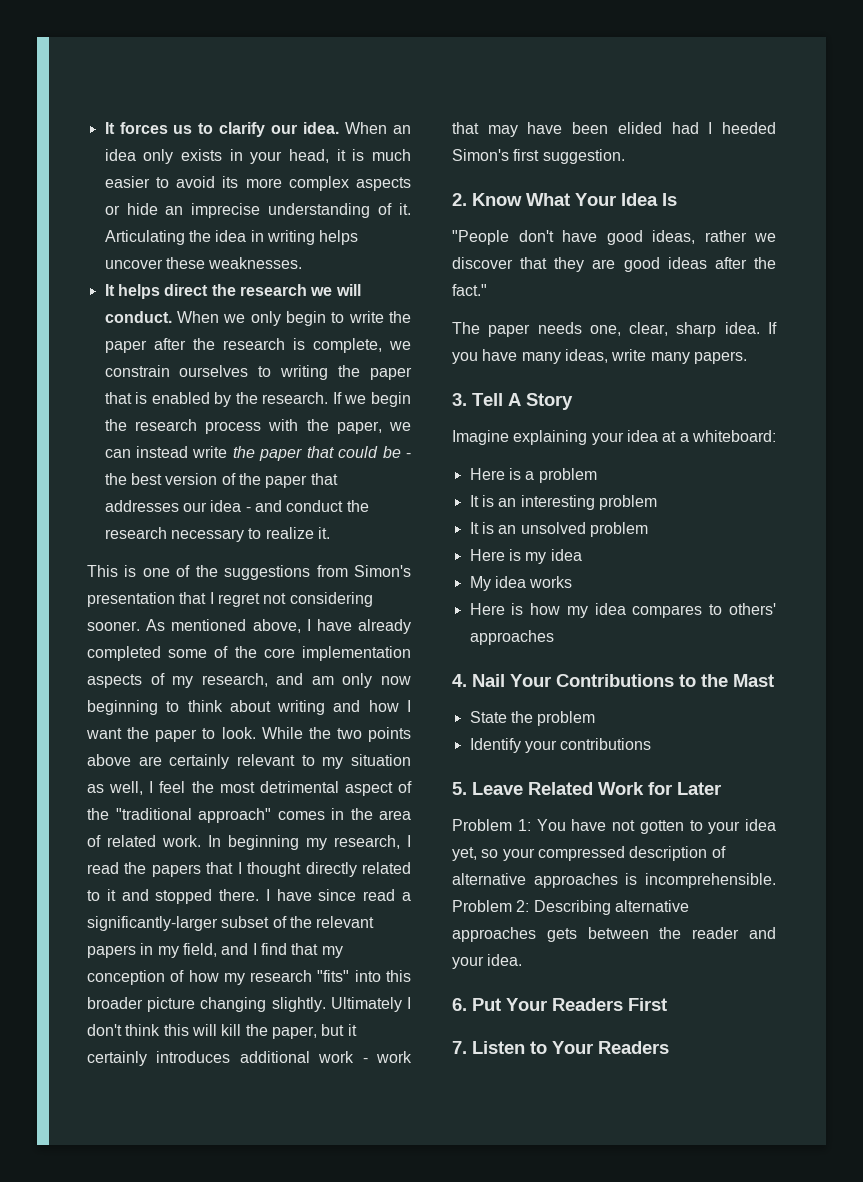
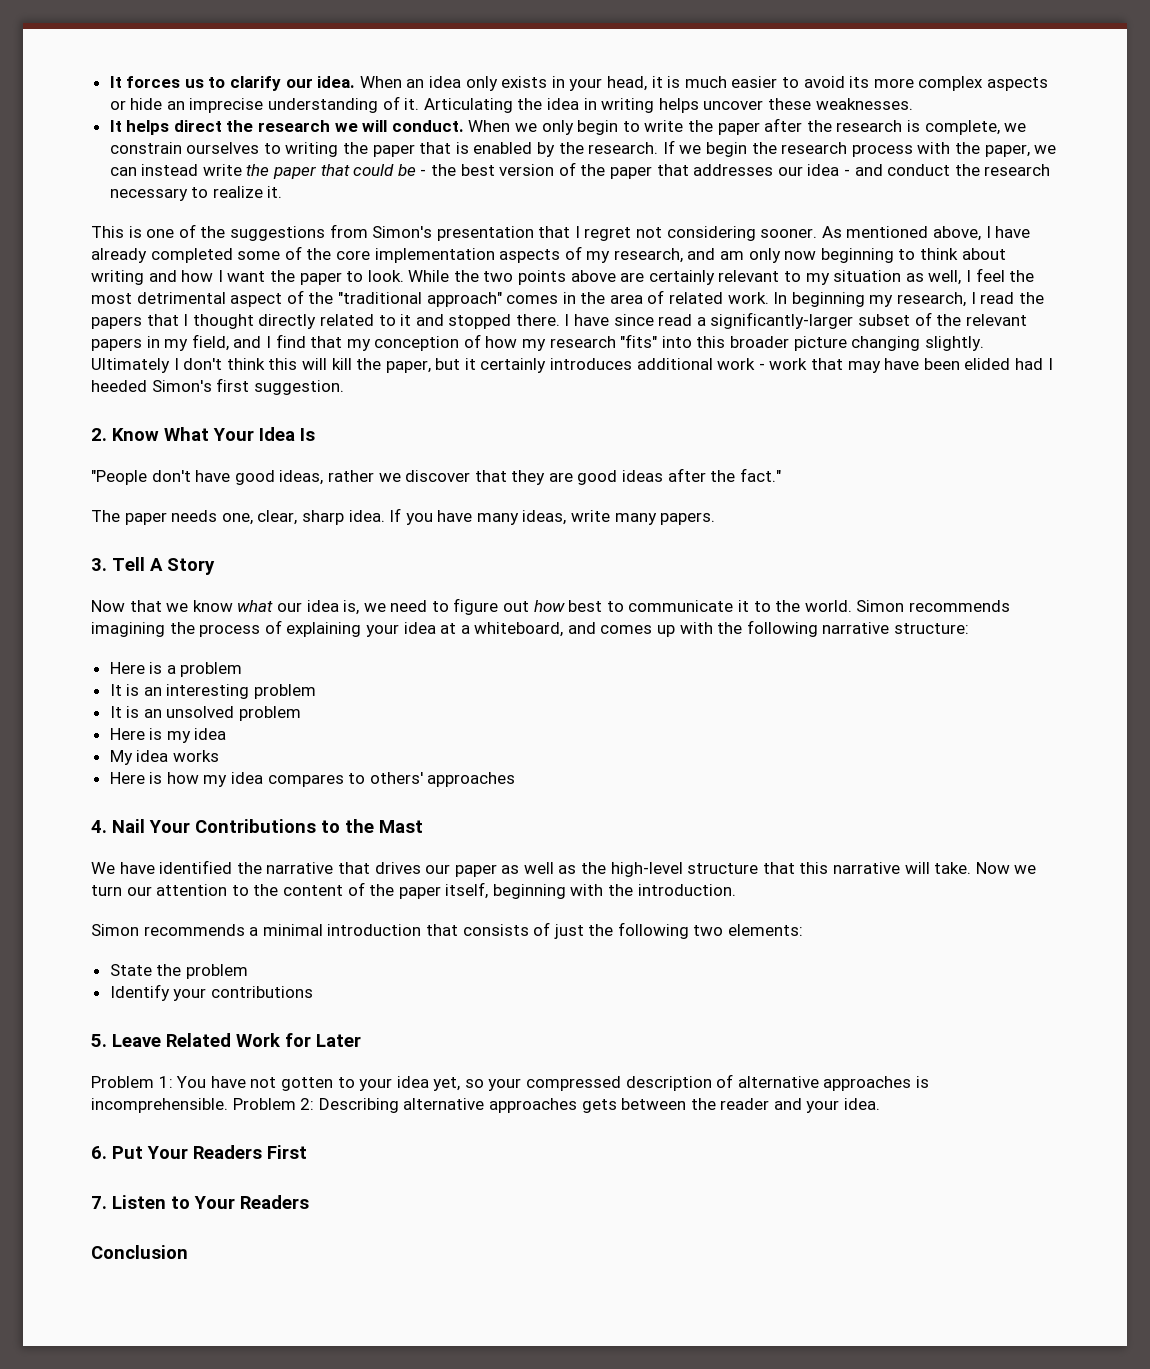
[452,430,509,445] Imagine -> [91,598,1010,615] [91,620,282,637] Now that we know what our idea is, we need to figure out how best to communicate it to the world. Simon recommends imagining the process of
[691,430,776,442] whiteboard: -> [474,620,970,637] whiteboard, and comes up with the following narrative structure:
(774, 680) none -> [91,860,1037,877] [91,882,736,899] [91,922,804,939] // We have identified the narrative that drives our paper as well as the high-level structure that this narrative will take. Now we turn our attention to the content of the paper itself, beginning with the introduction. // Simon recommends a minimal introduction that consists of just the following two elements:
(669, 1047) none -> [91,1245,188,1259] // Conclusion

